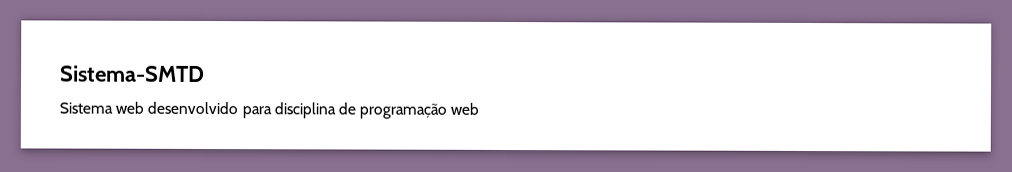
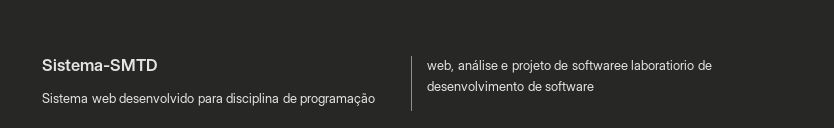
[450,102,480,115] web -> [427,60,712,73] [427,81,595,91] web, análise e projeto de softwaree laboratiorio de desenvolvimento de software

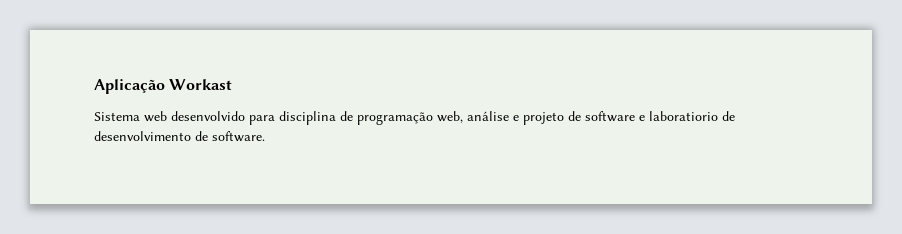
[42,59,158,71] Sistema-SMTD -> [94,79,233,94] Aplicação Workast
[571,60,628,70] softwaree -> [585,111,645,122] software e
[545,81,595,91] software -> [212,131,265,142] software.

